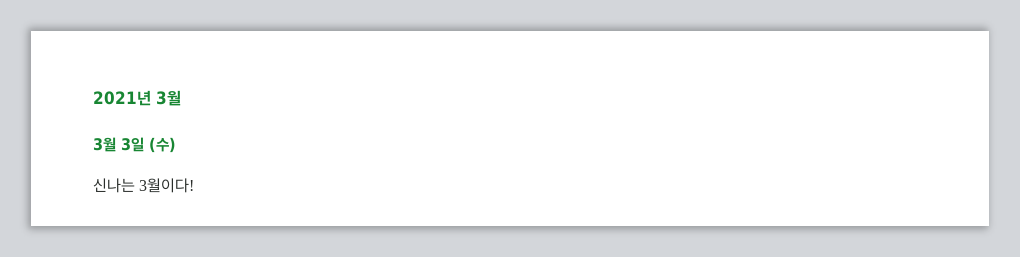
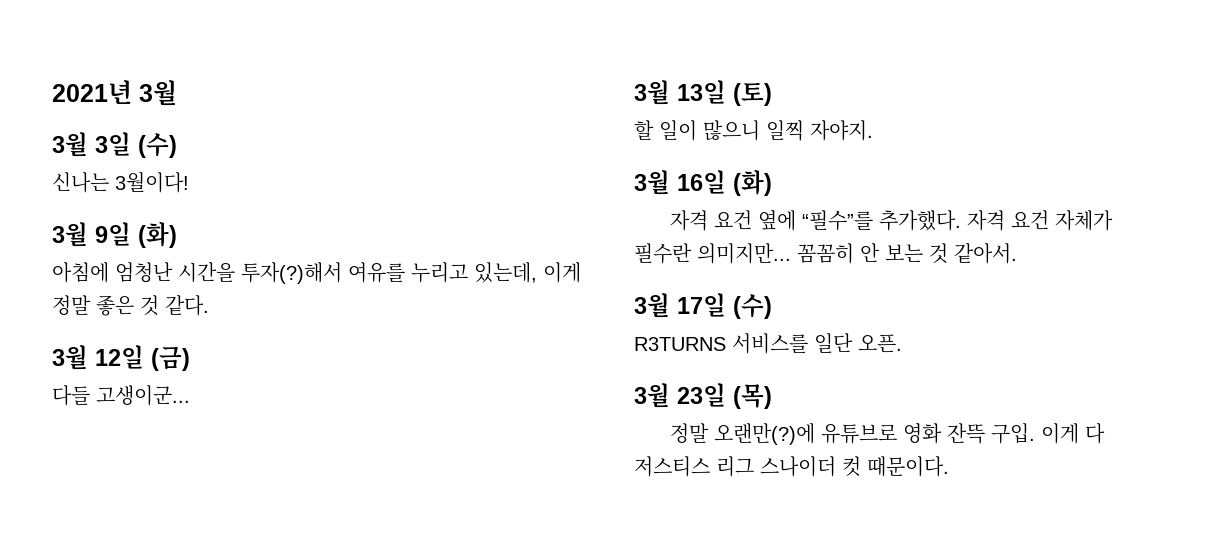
(195, 185) none -> [52,222,177,248] [52,262,581,284] [52,295,209,316] [52,345,190,371] [52,385,190,406] [634,80,772,106] [634,120,873,141] [634,170,772,196] [669,210,1113,231] [634,243,1017,264] [634,293,772,319] [634,333,902,354] [634,383,772,409] [669,423,1105,445] [634,456,949,477] // 3월 9일 (화) // 아침에 엄청난 시간을 투자(?)해서 여유를 누리고 있는데, 이게 정말 좋은 것 같다. // 3월 12일 (금) // 다들 고생이군... // 3월 13일 (토) // 할 일이 많으니 일찍 자야지. // 3월 16일 (화) // 자격 요건 옆에 “필수”를 추가했다. 자격 요건 자체가 필수란 의미지만... 꼼꼼히 안 보는 것 같아서. // 3월 17일 (수) // R3TURNS 서비스를 일단 오픈. // 3월 23일 (목) // 정말 오랜만(?)에 유튜브로 영화 잔뜩 구입. 이게 다 저스티스 리그 스나이더 컷 때문이다.

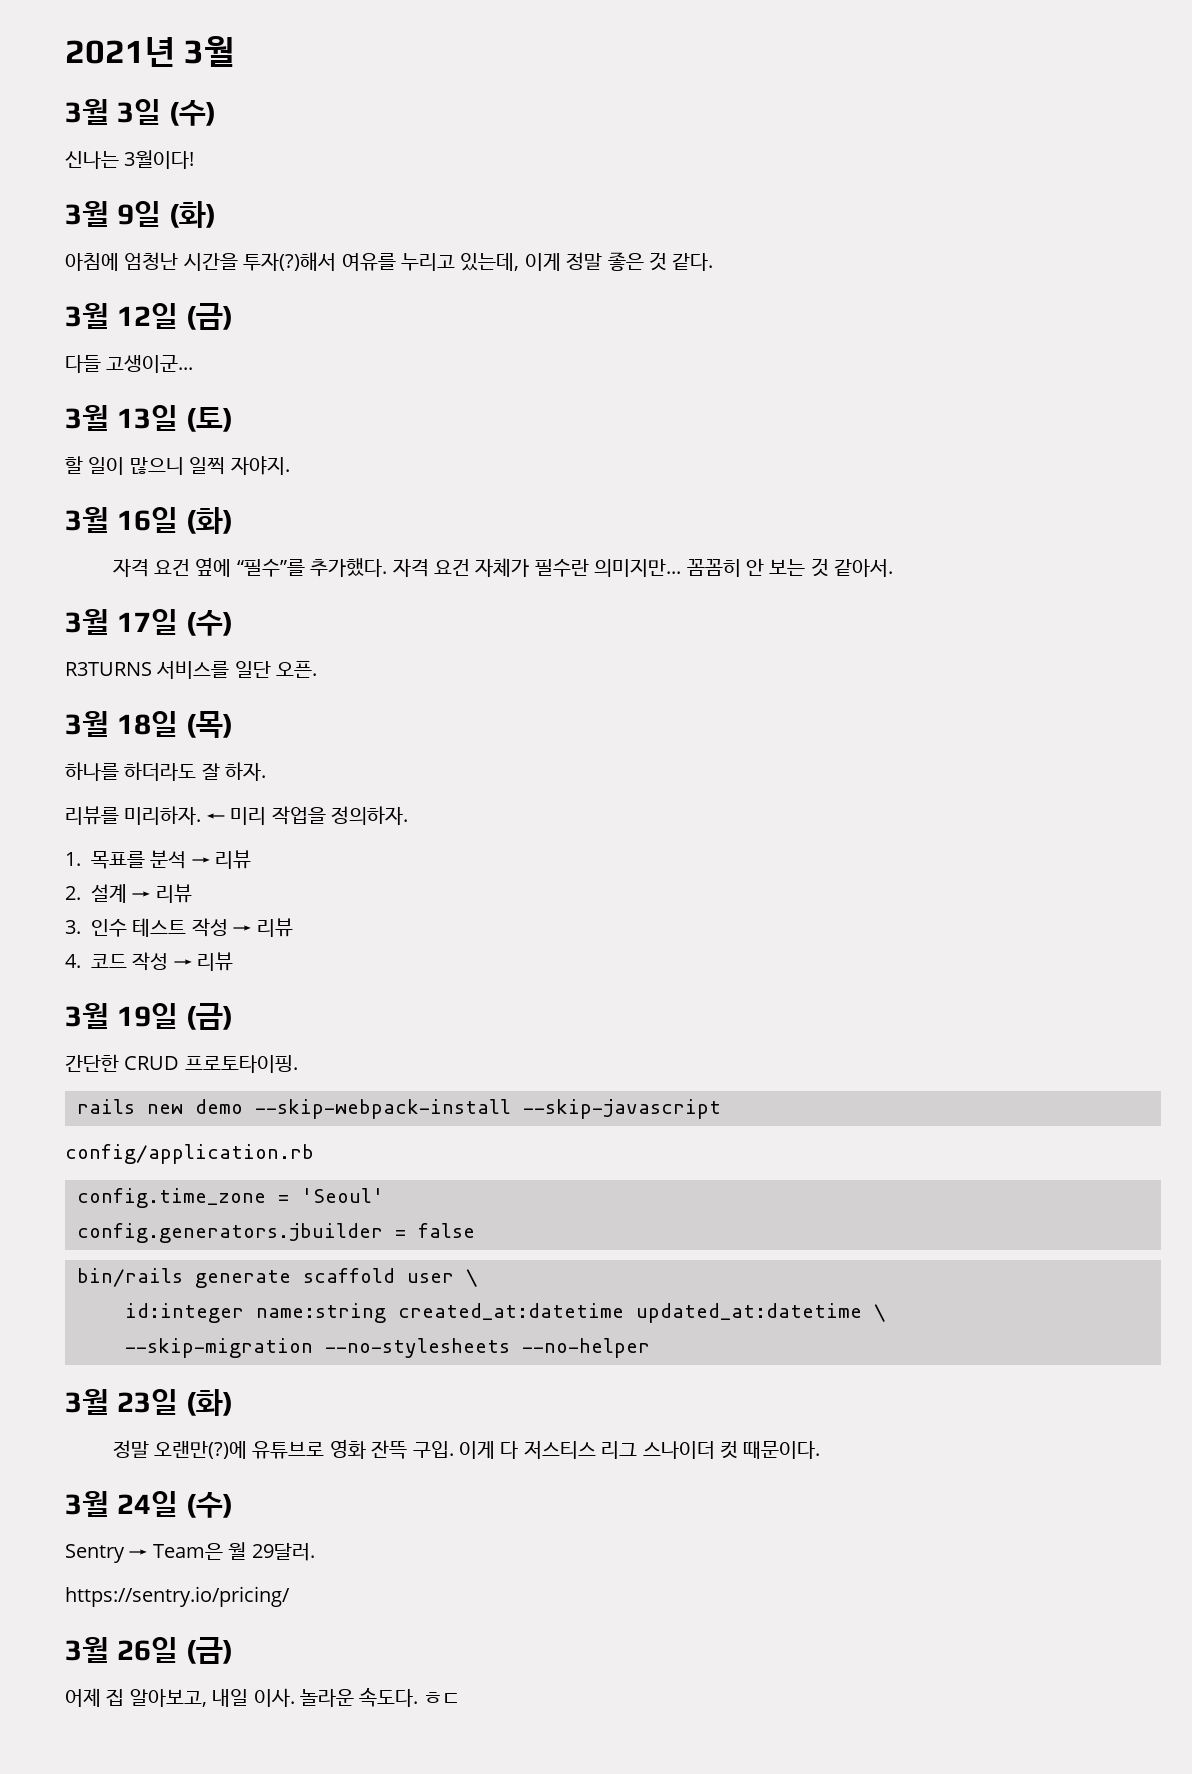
(902, 343) none -> [65,711,233,738] [65,762,267,781] [65,806,408,825] [65,850,252,869] [65,884,192,903] [65,918,293,937] [65,952,234,971] [65,1003,233,1030] [65,1054,298,1073] [77,1099,721,1119] [65,1144,314,1164] [77,1188,384,1208] [77,1223,475,1243] [77,1268,478,1288] [125,1303,886,1323] [125,1338,650,1358] // 3월 18일 (목) // 하나를 하더라도 잘 하자. // 리뷰를 미리하자. ← 미리 작업을 정의하자. // 1. 목표를 분석 → 리뷰 // 2. 설계 → 리뷰 // 3. 인수 테스트 작성 → 리뷰 // 4. 코드 작성 → 리뷰 // 3월 19일 (금) // 간단한 CRUD 프로토타이핑. // rails new demo --skip-webpack-install --skip-javascript // config/application.rb // config.time_zone = 'Seoul' // config.generators.jbuilder = false // bin/rails generate scaffold user \ // id:integer name:string created_at:datetime updated_at:datetime \ // --skip-migration --no-stylesheets --no-helper
[733,384,772,409] (목) -> [185,1389,233,1416] (화)
(949, 466) none -> [65,1491,233,1518] [65,1542,315,1563] [65,1586,290,1607] [65,1637,233,1664] [65,1687,460,1707] // 3월 24일 (수) // Sentry → Team은 월 29달러. // https://sentry.io/pricing/ // 3월 26일 (금) // 어제 집 알아보고, 내일 이사. 놀라운 속도다. ㅎㄷ

